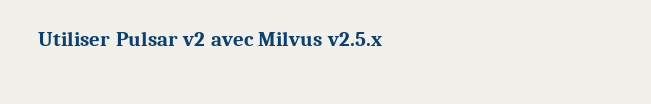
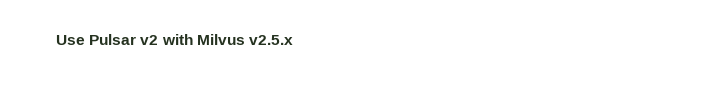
[38,31,110,46] Utiliser -> [56,35,85,45] Use
[210,36,254,46] avec -> [161,34,193,45] with

